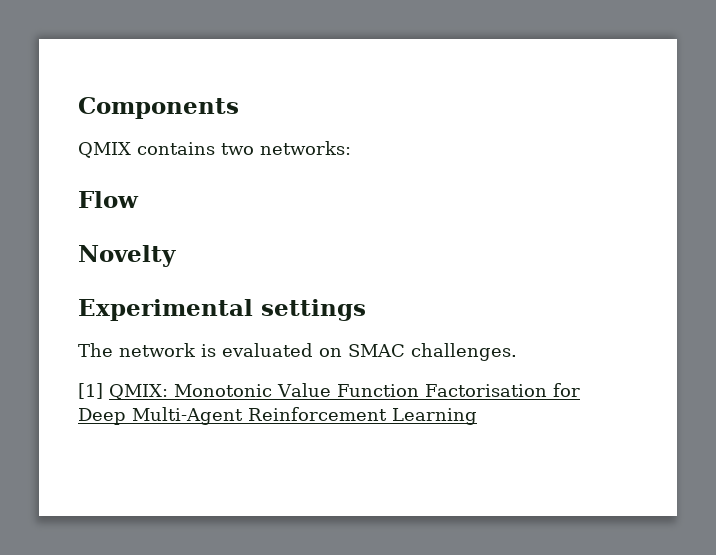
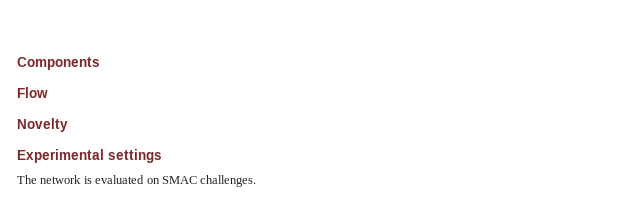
[78,141,351,158] // QMIX contains two networks: -> (100, 63) none
[78,383,580,400] [78,407,477,425] // [1] QMIX: Monotonic Value Function Factorisation for Deep Multi-Agent Reinforcement Learning -> (257, 181) none

